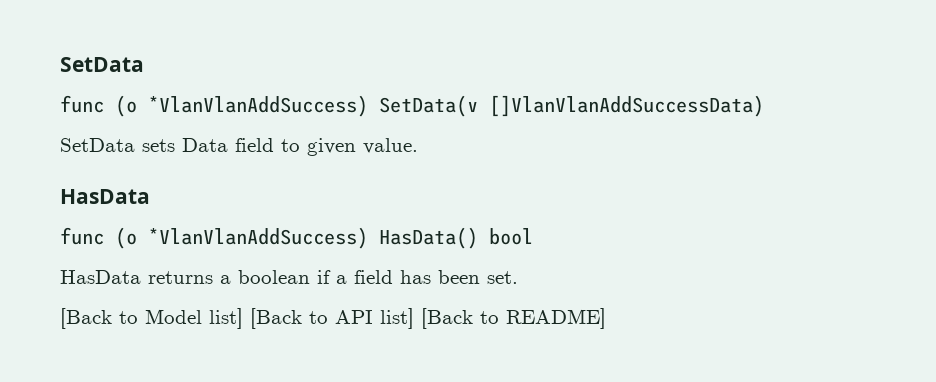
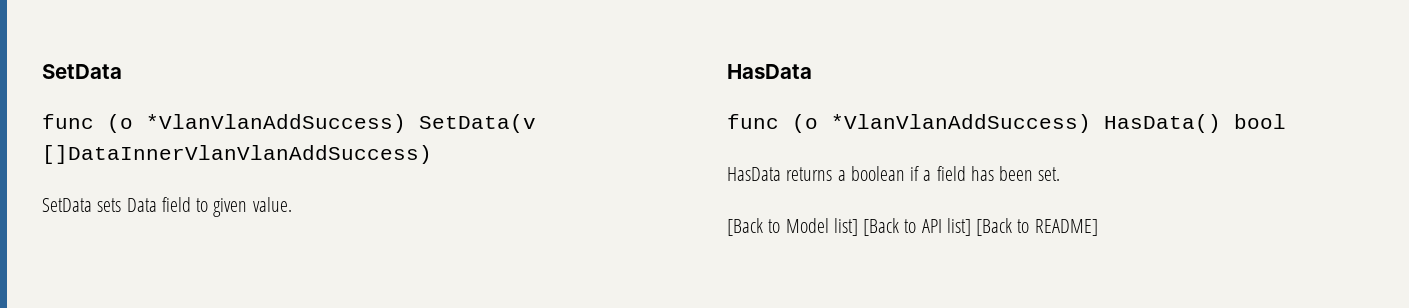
[489,95,764,117] []VlanVlanAddSuccessData) -> [42,145,432,164] []DataInnerVlanVlanAddSuccess)

